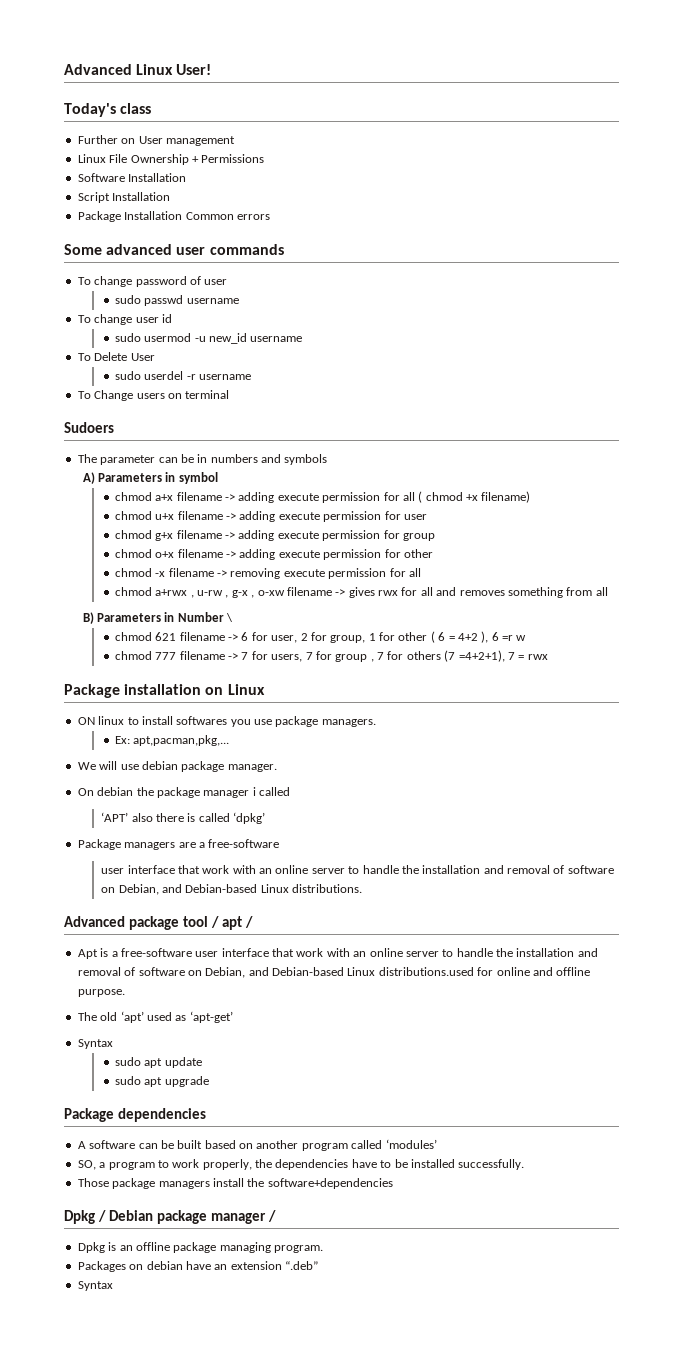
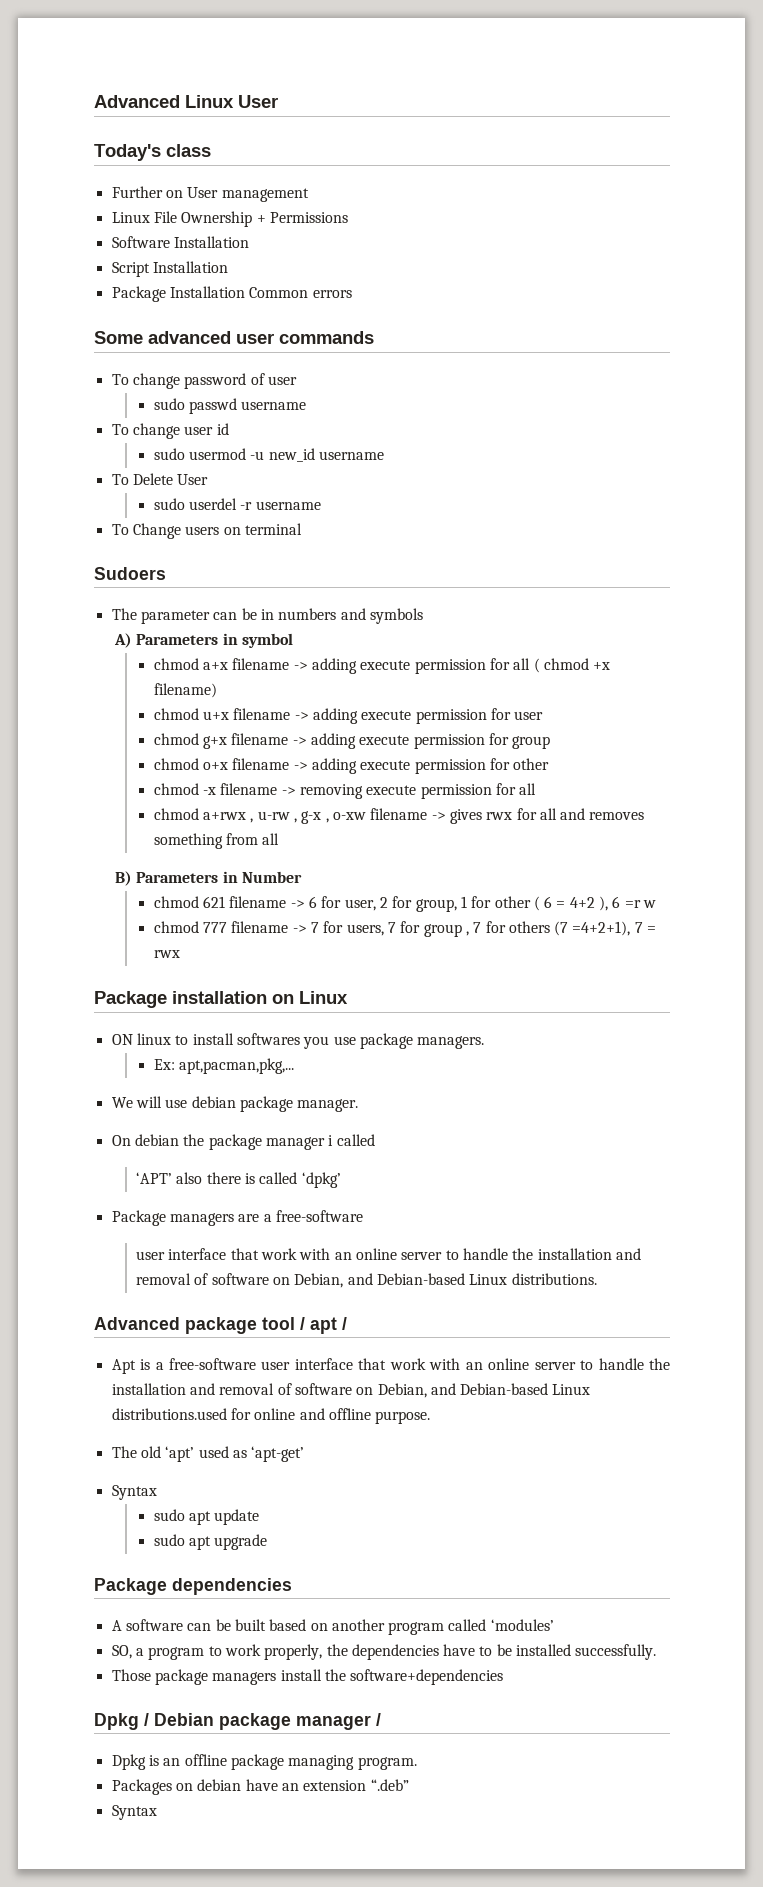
[176,64,212,75] User! -> [238,95,278,108] User
[226,613,234,622] \ -> (302, 877) none

